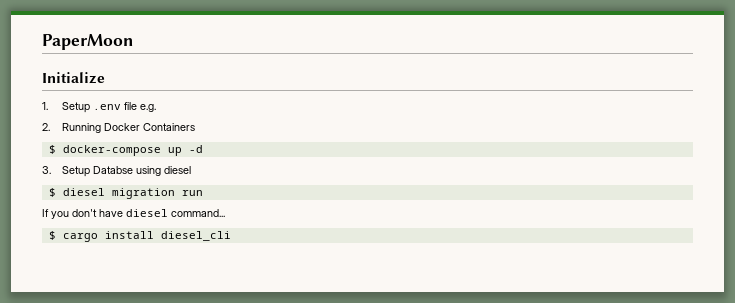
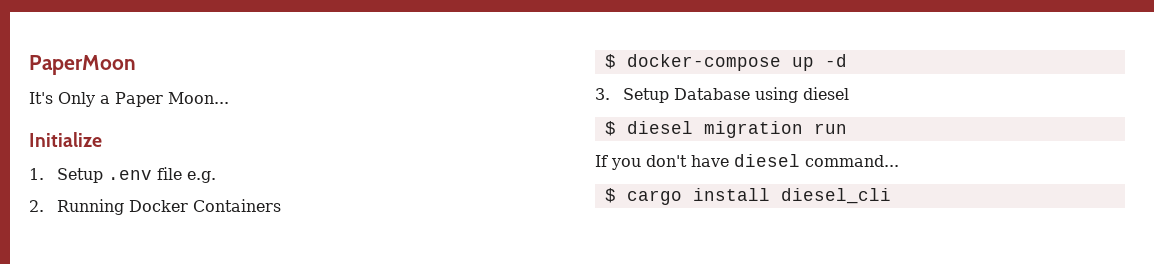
(134, 42) none -> [29,92,229,107] // It's Only a Paper Moon...
[93,166,134,174] Databse -> [673,88,750,100] Database

